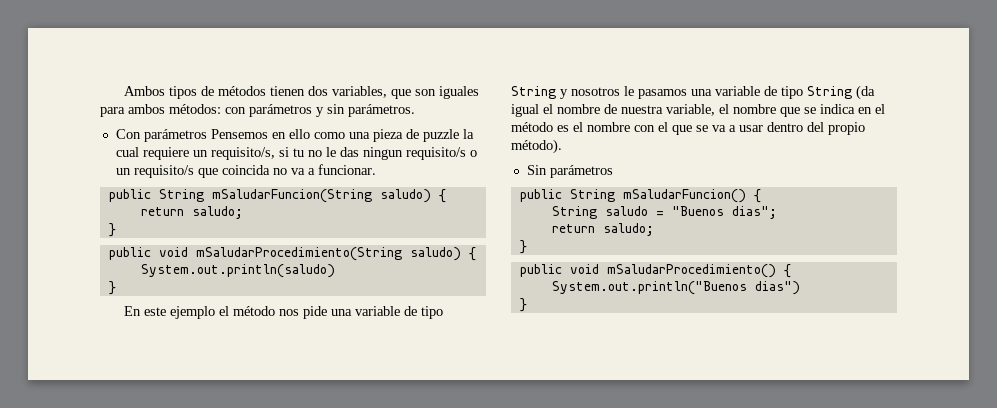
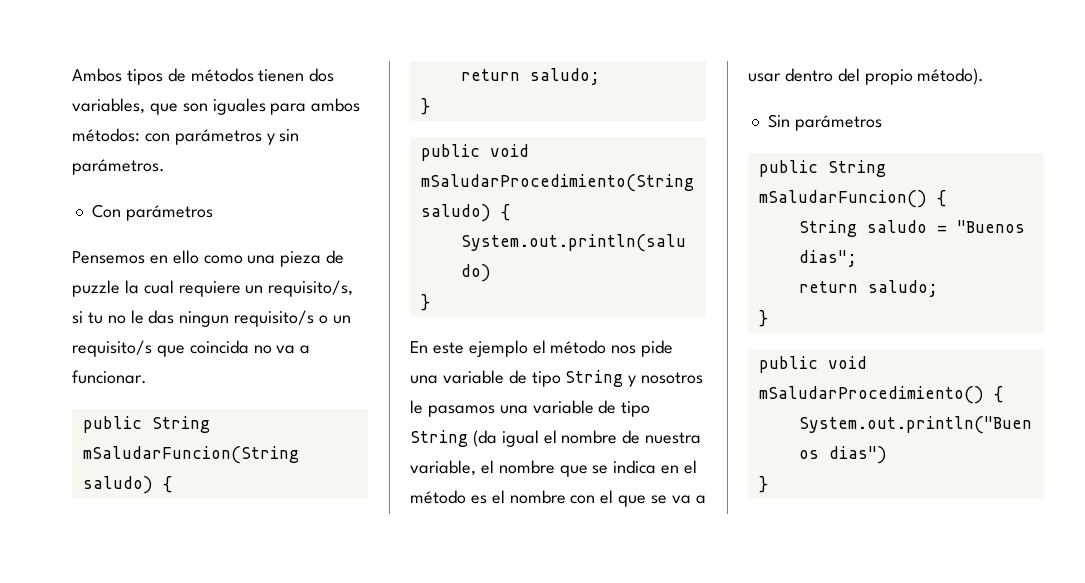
(207, 135) none -> (213, 213) //

